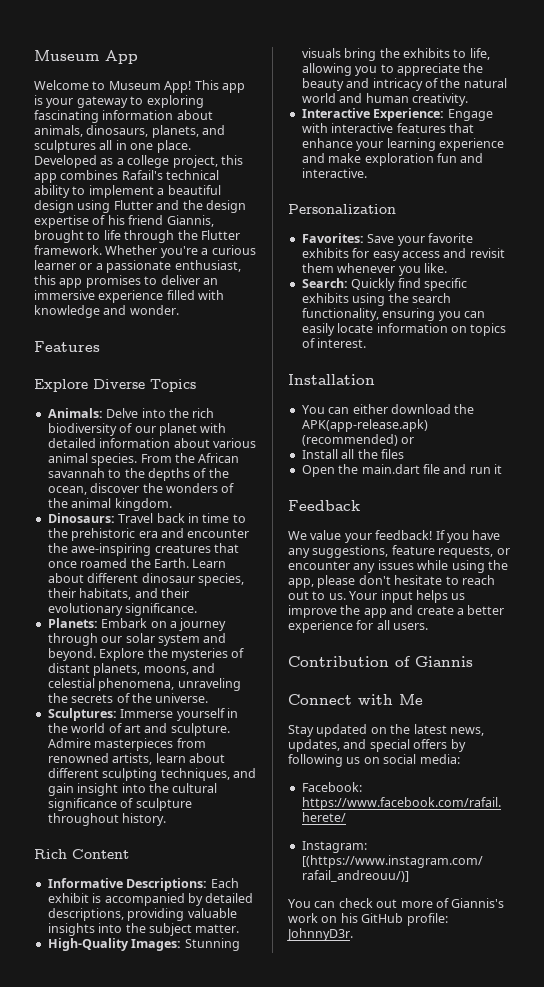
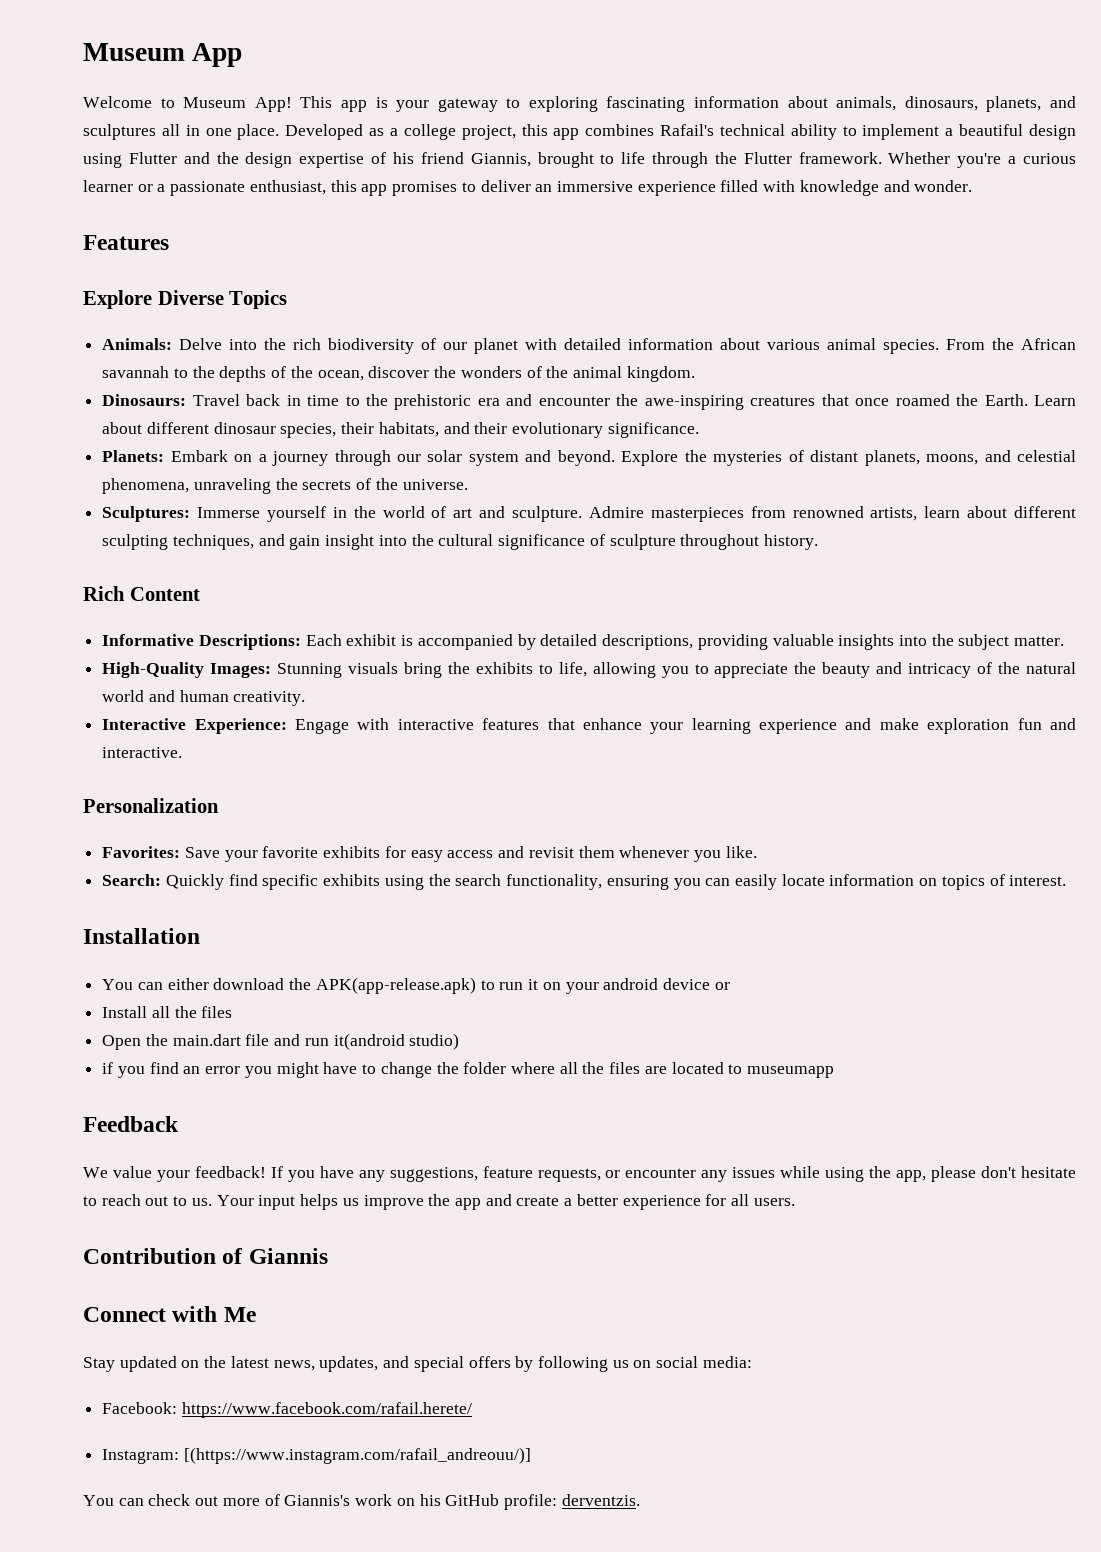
[301,434,398,446] (recommended) -> [480,978,710,994] to run it on your android device
[494,464,502,474] it -> [333,1033,460,1050] [102,1062,835,1078] it(android studio) // if you find an error you might have to change the folder where all the files are located to museumapp
[287,928,353,941] JohnnyD3r. -> [561,1494,640,1506] derventzis.

